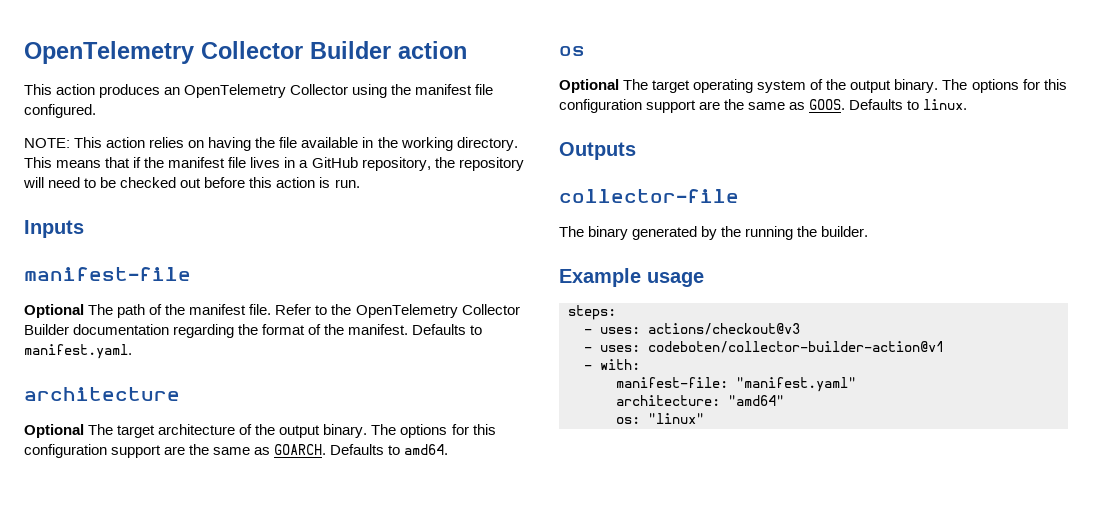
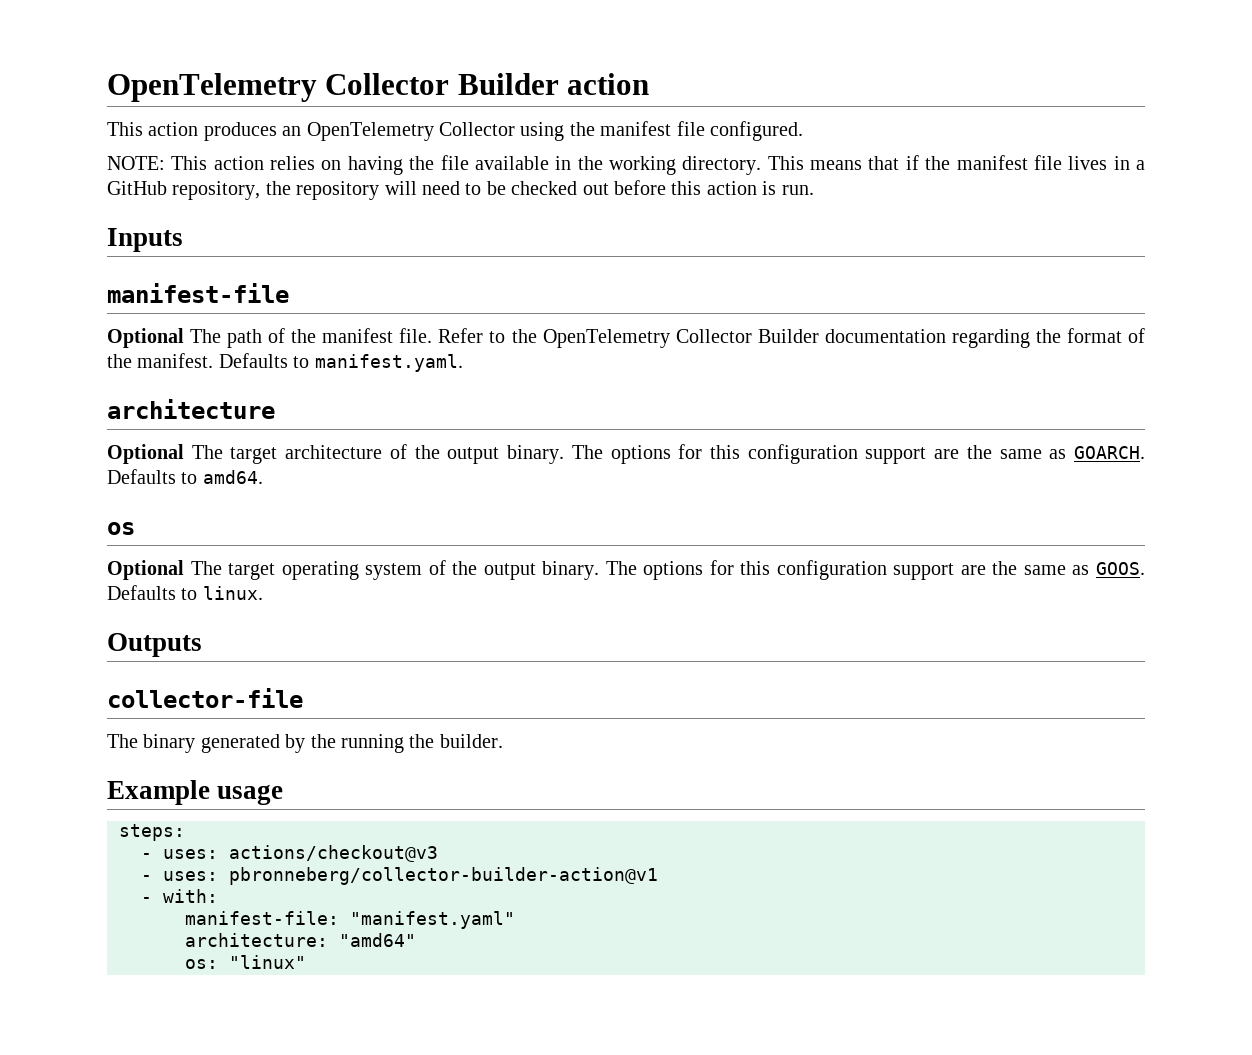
[648,341,944,353] codeboten/collector-builder-action@v1 -> [229,867,658,885] pbronneberg/collector-builder-action@v1

